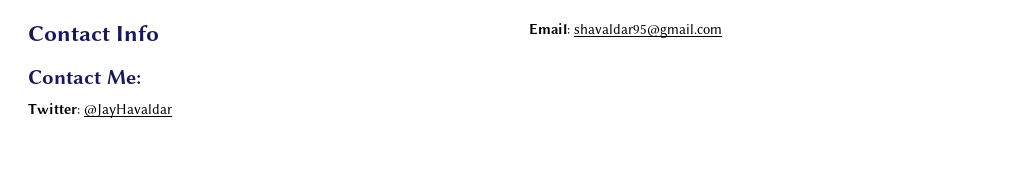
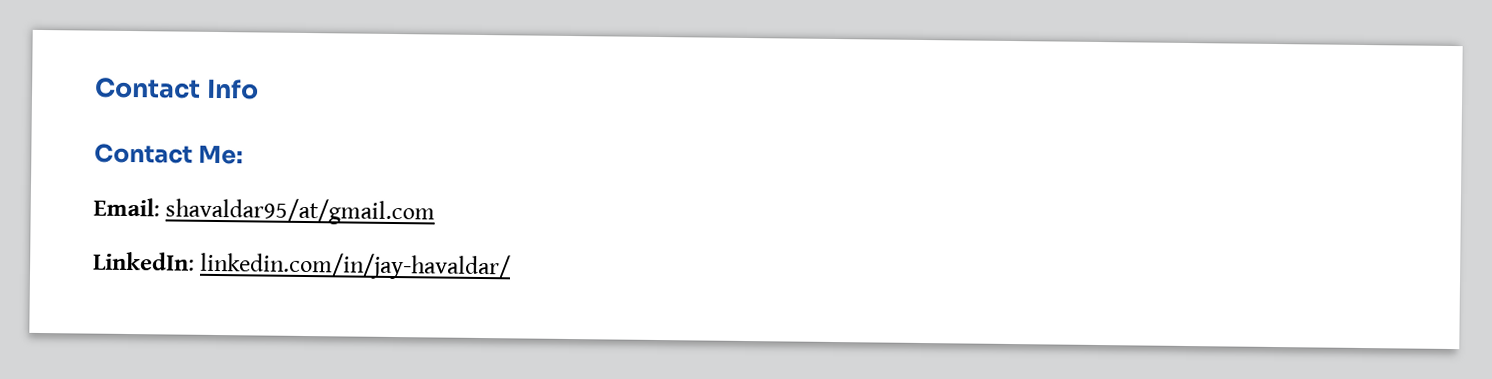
[28,103,172,118] [529,23,722,38] Twitter: @JayHavaldar // Email: shavaldar95@gmail.com -> [93,197,436,226] [93,251,512,281] Email: shavaldar95/at/gmail.com // LinkedIn: linkedin.com/in/jay-havaldar/

